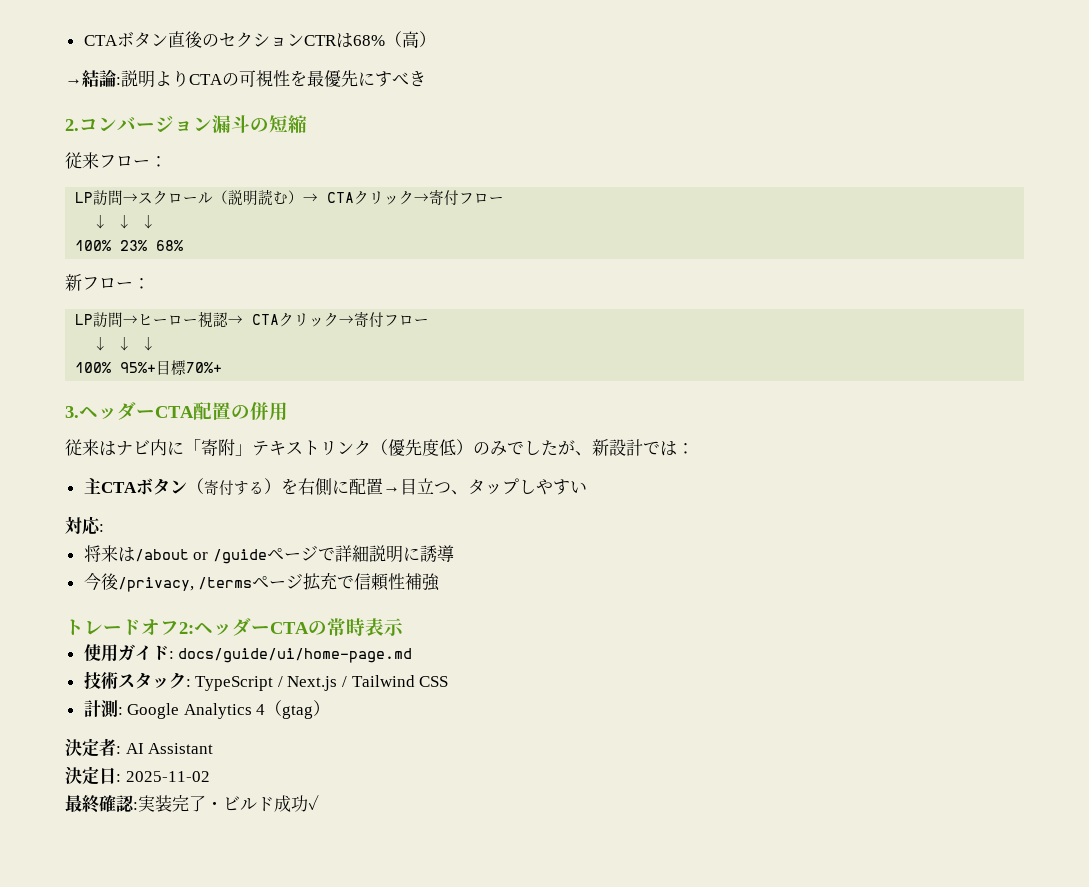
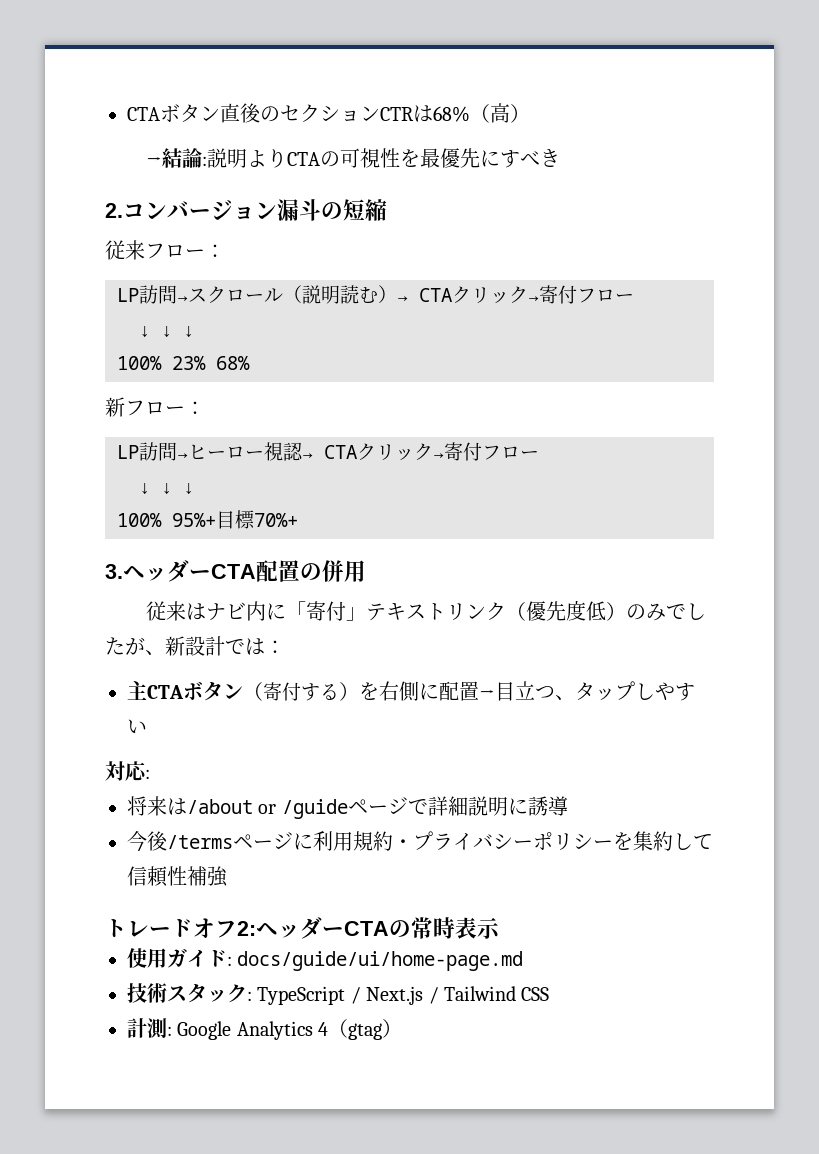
[218,439,235,456] 附 -> [326,601,347,621] 付
[117,577,194,592] /privacy, -> (168, 841) none
[303,572,355,591] 拡充で -> [293,831,713,851] に利用規約・プライバシーポリシーを集約して
[65,738,214,757] [65,766,210,785] [65,795,319,813] // 決定者: AI Assistant // 決定日: 2025-11-02 // 最終確認:実装完了・ビルド成功✓ -> (403, 1028) none

